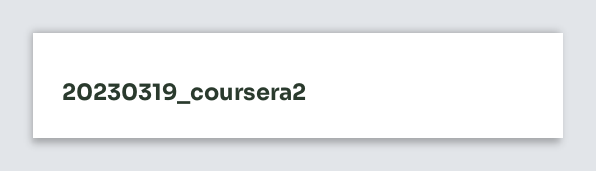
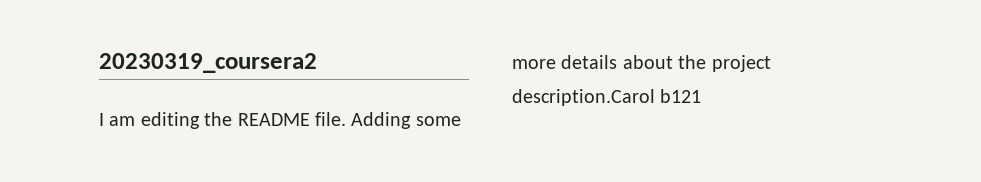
(306, 93) none -> [99,112,461,129] [512,55,771,72] [512,89,702,106] // I am editing the README file. Adding some more details about the project description.Carol b121

